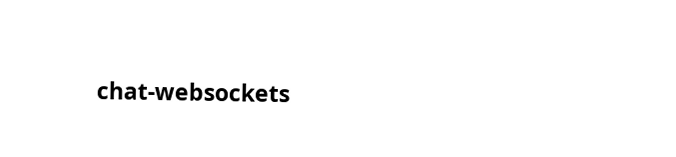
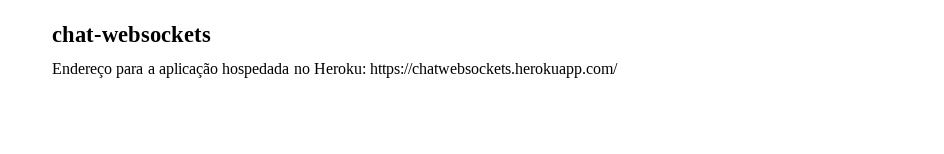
(290, 92) none -> [52,63,619,78] // Endereço para a aplicação hospedada no Heroku: https://chatwebsockets.herokuapp.com/

